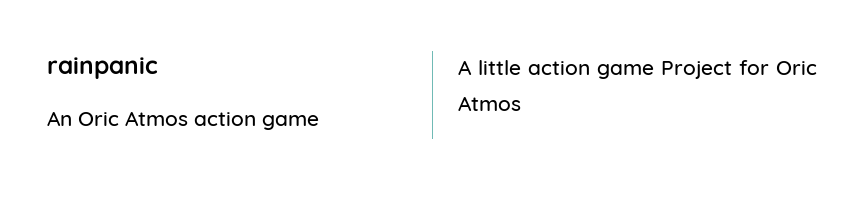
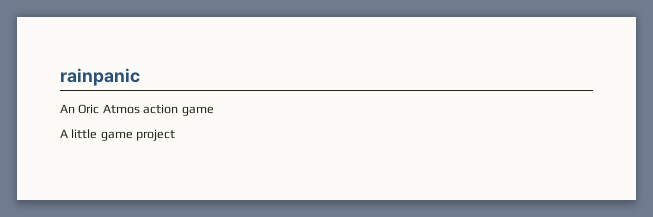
[528,60,817,79] [458,96,521,111] action game Project for Oric Atmos -> [100,129,176,141] game project

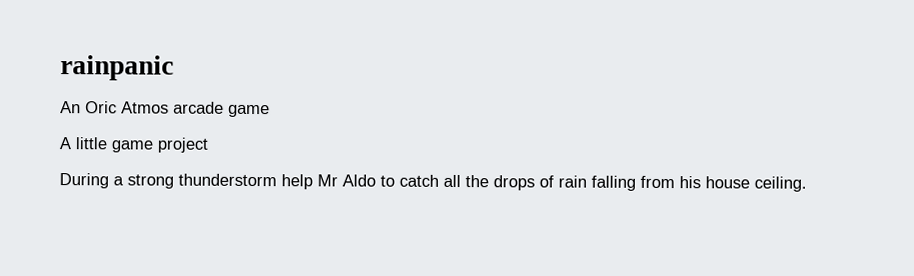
[143,104,179,114] action -> [173,101,224,114] arcade
(176, 135) none -> [59,173,807,192] // During a strong thunderstorm help Mr Aldo to catch all the drops of rain falling from his house ceiling.

